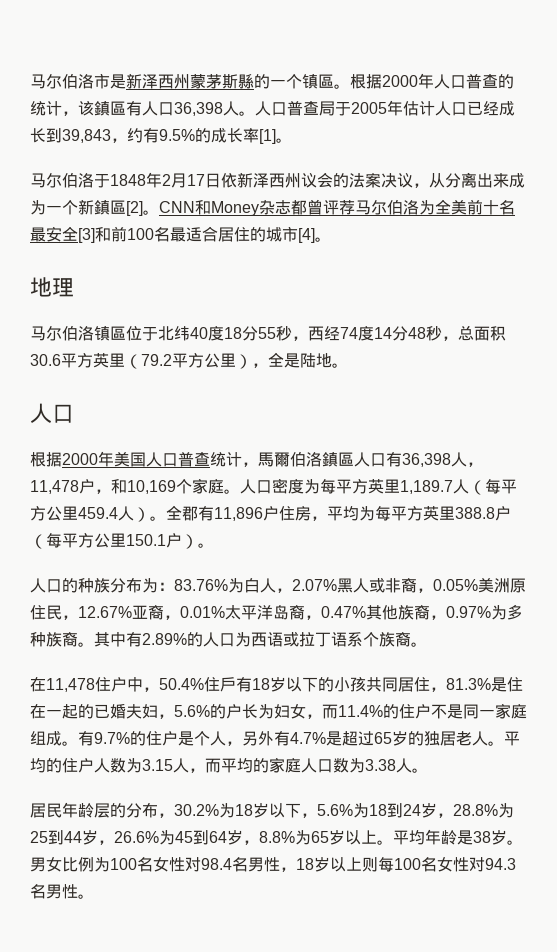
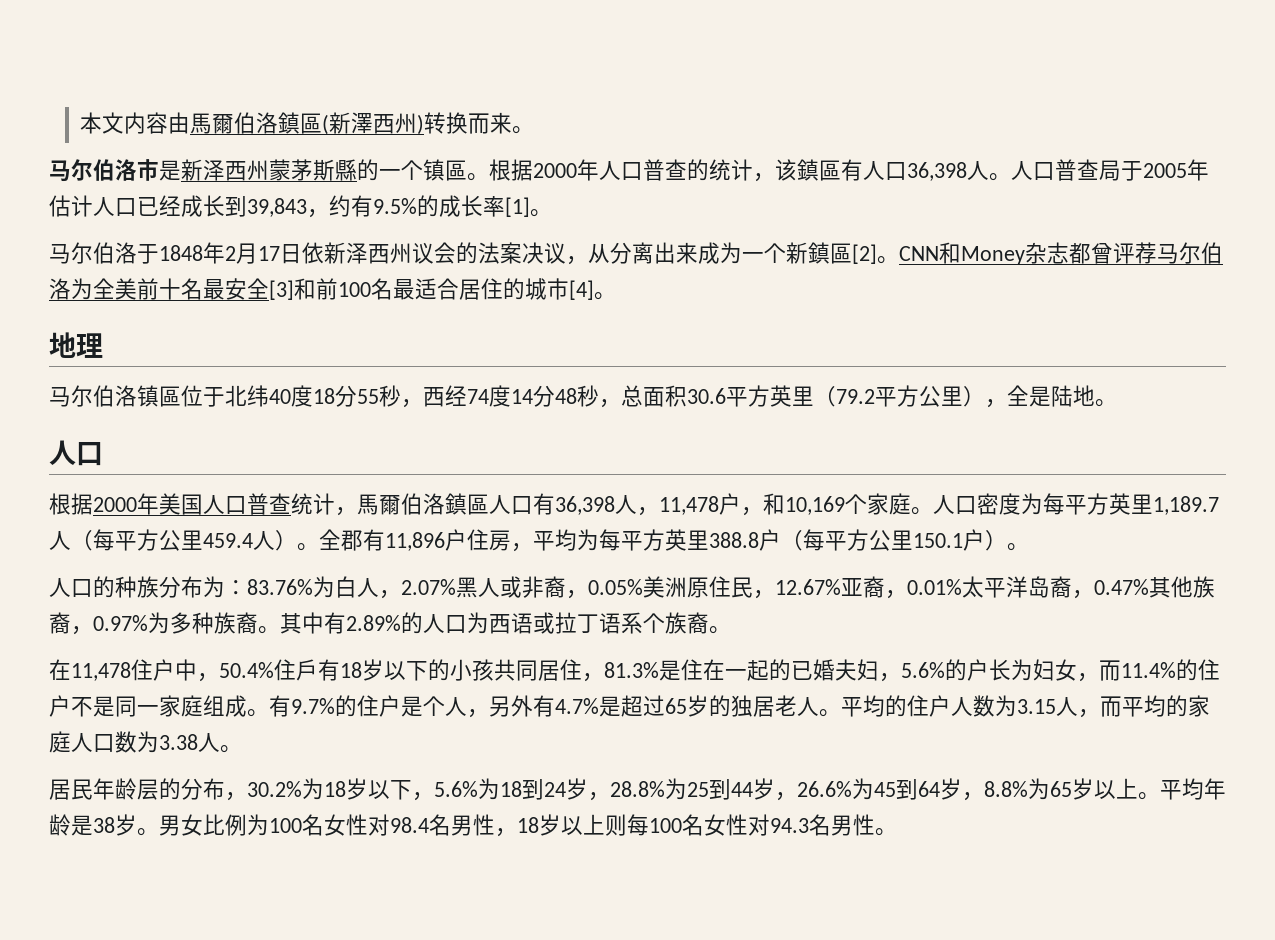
(30, 81) none -> [80,112,535,135] 本文内容由馬爾伯洛鎮區(新澤西州)转换而来。 //

